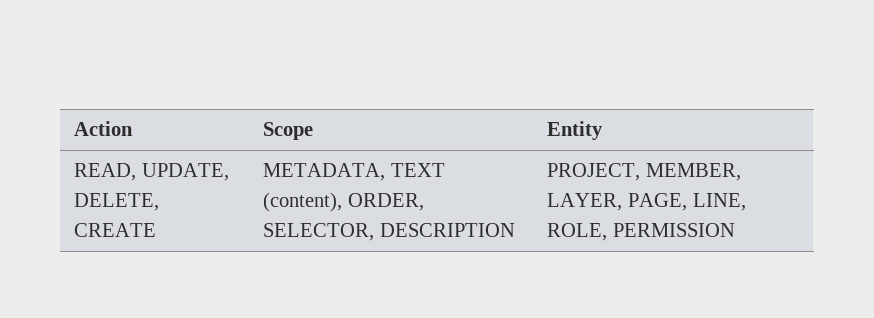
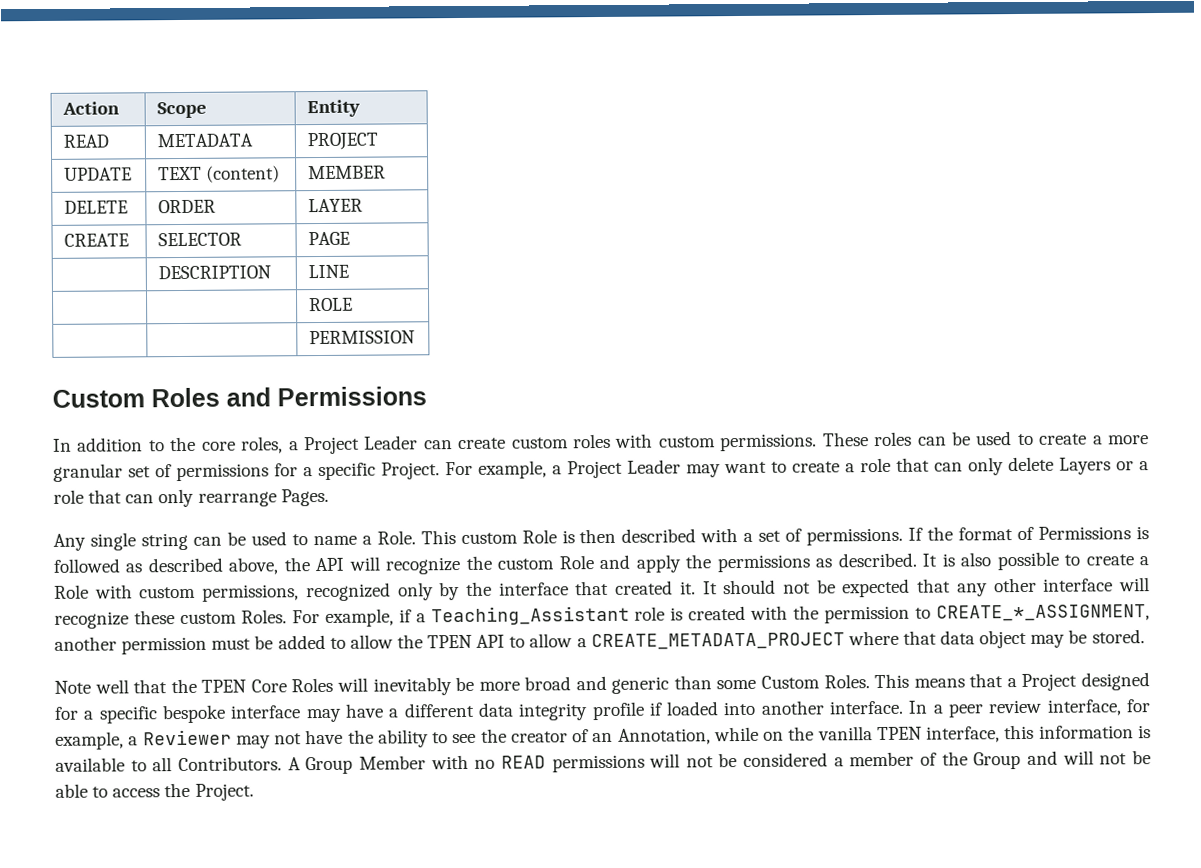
[74,163,229,181] [74,193,160,211] [74,223,157,237] [263,163,445,181] [263,192,424,212] [263,223,515,241] [547,163,741,181] [547,193,746,211] [547,223,735,241] READ, UPDATE, DELETE, CREATE | METADATA, TEXT (content), ORDER, SELECTOR, DESCRIPTION | PROJECT, MEMBER, LAYER, PAGE, LINE, ROLE, PERMISSION -> [63,134,110,148] [157,133,254,148] [307,132,379,151] [64,167,133,181] [158,165,281,183] [308,165,387,180] [64,200,129,214] [158,199,217,214] [308,198,364,213] [64,233,130,247] [158,232,243,247] [308,231,351,246] [158,265,272,280] [308,264,350,279] [309,297,354,312] [309,330,416,345] [52,386,427,408] [53,431,1149,455] [53,456,1149,482] [53,488,329,508] [53,526,1149,551] [53,551,1150,575] [54,577,1150,602] [54,604,1150,629] [54,629,1145,655] [54,672,1151,696] [54,699,1152,724] [55,724,1151,750] [55,750,1152,775] [55,782,254,801] READ | METADATA | PROJECT // UPDATE | TEXT (content) | MEMBER // DELETE | ORDER | LAYER // CREATE | SELECTOR | PAGE // | DESCRIPTION | LINE // | | ROLE // | | PERMISSION // Custom Roles and Permissions // In addition to the core roles, a Project Leader can create custom roles with custom permissions. These roles can be used to create a more granular set of permissions for a specific Project. For example, a Project Leader may want to create a role that can only delete Layers or a role that can only rearrange Pages. // Any single string can be used to name a Role. This custom Role is then described with a set of permissions. If the format of Permissions is followed as described above, the API will recognize the custom Role and apply the permissions as described. It is also possible to create a Role with custom permissions, recognized only by the interface that created it. It should not be expected that any other interface will recognize these custom Roles. For example, if a Teaching_Assistant role is created with the permission to CREATE_*_ASSIGNMENT, another permission must be added to allow the TPEN API to allow a CREATE_METADATA_PROJECT where that data object may be stored. // Note well that the TPEN Core Roles will inevitably be more broad and generic than some Custom Roles. This means that a Project designed for a specific bespoke interface may have a different data integrity profile if loaded into another interface. In a peer review interface, for example, a Reviewer may not have the ability to see the creator of an Annotation, while on the vanilla TPEN interface, this information is available to all Contributors. A Group Member with no READ permissions will not be considered a member of the Group and will not be able to access the Project.

